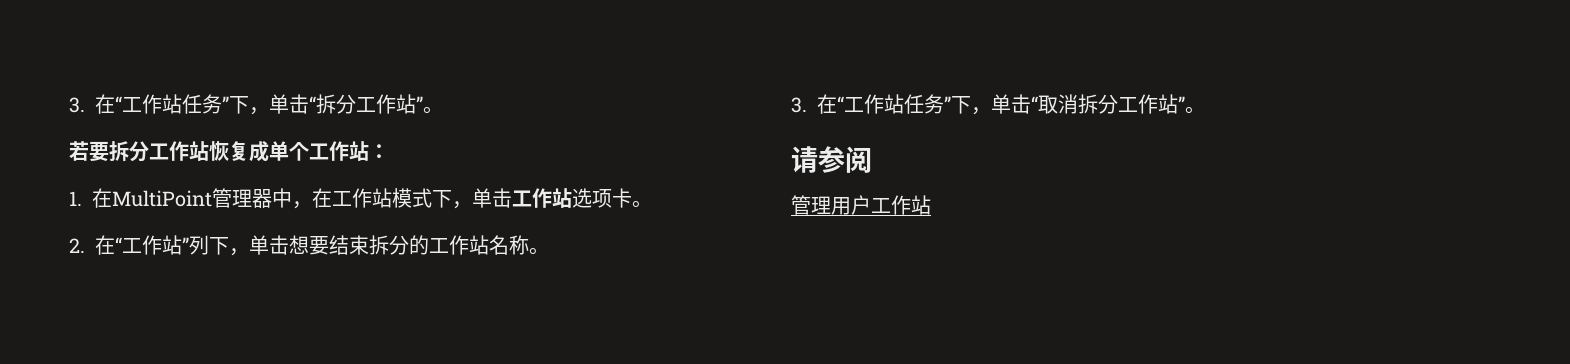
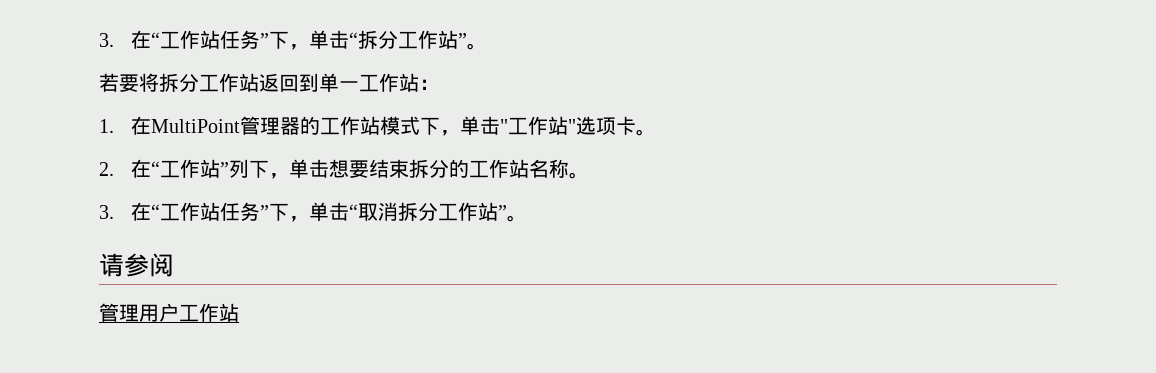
[109,140,309,162] 拆分工作站恢复成单个 -> [139,73,359,92] 将拆分工作站返回到单一
[272,188,332,209] 中，在 -> [299,116,320,135] 的
[512,188,572,208] 工作站 -> [499,116,576,135] "工作站"

